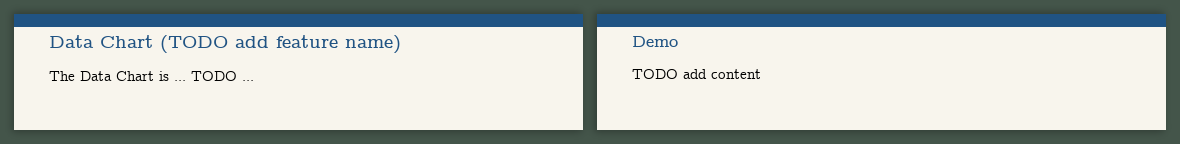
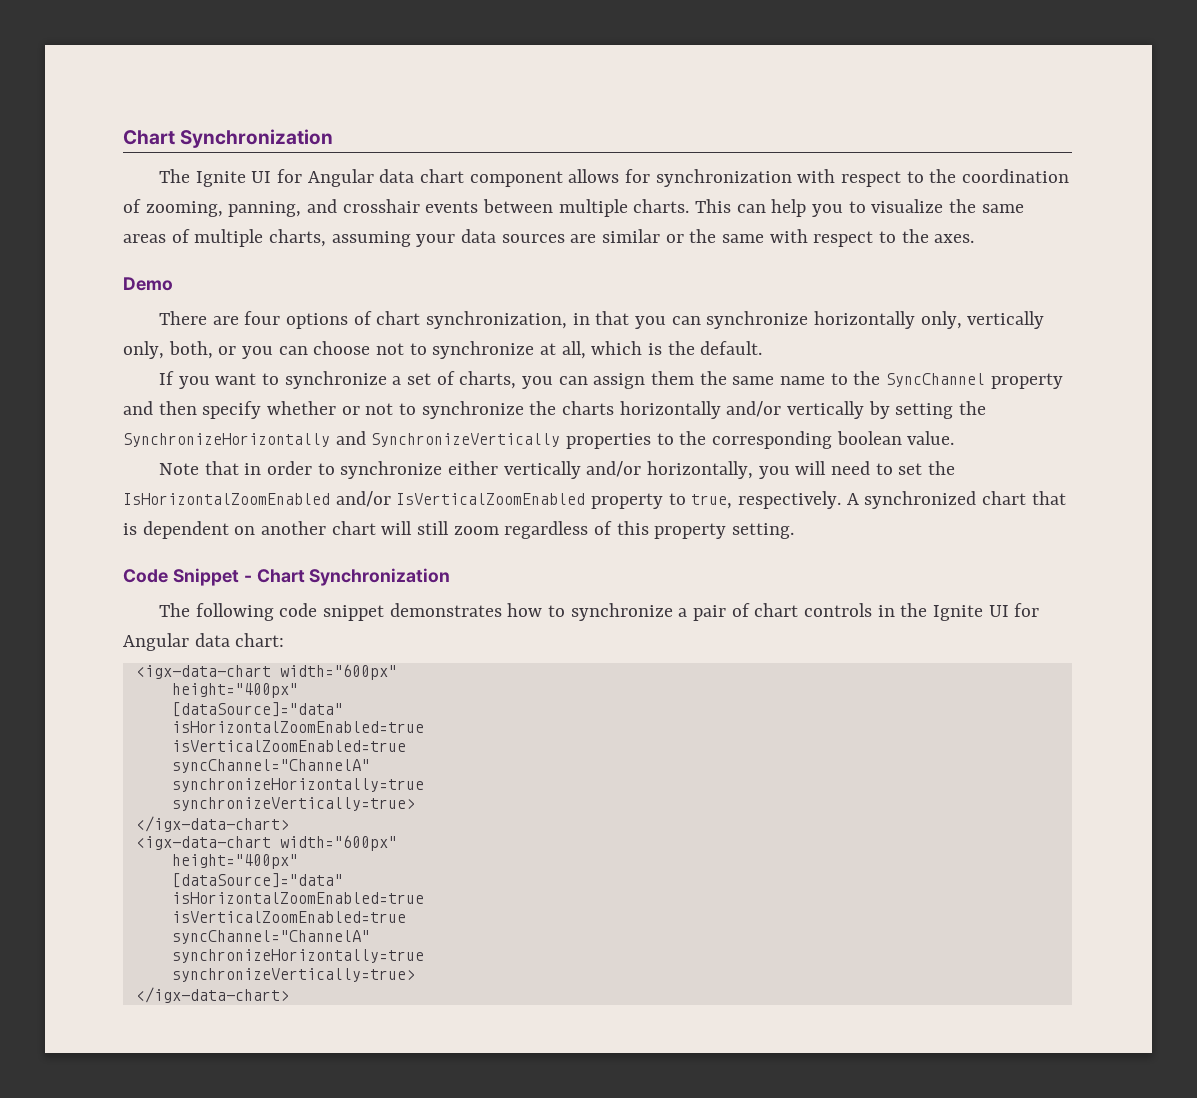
[49,35,401,54] [49,71,254,81] [632,36,678,47] [632,69,761,79] Data Chart (TODO add feature name) // The Data Chart is ... TODO ... // Demo // TODO add content -> [123,129,334,148] [159,169,1070,187] [123,199,1024,217] [123,229,975,247] [123,277,173,291] [159,311,1045,329] [123,341,763,359] [159,371,1063,389] [123,401,987,419] [123,431,955,449] [159,461,956,479] [123,491,1066,509] [123,521,795,539] [123,568,451,586] [159,603,1040,621] [123,633,285,651] [135,664,397,680] [171,683,298,698] [171,702,343,717] [171,721,424,733] [171,740,406,752] [171,759,370,773] [171,778,424,792] [171,797,415,811] [135,816,289,832] [135,835,397,851] [171,854,298,869] [171,873,343,888] [171,892,424,904] [171,911,406,923] [171,930,370,944] [171,949,424,963] [171,968,415,982] [135,987,289,1003] Chart Synchronization // The Ignite UI for Angular data chart component allows for synchronization with respect to the coordination of zooming, panning, and crosshair events between multiple charts. This can help you to visualize the same areas of multiple charts, assuming your data sources are similar or the same with respect to the axes. // Demo // There are four options of chart synchronization, in that you can synchronize horizontally only, vertically only, both, or you can choose not to synchronize at all, which is the default. // If you want to synchronize a set of charts, you can assign them the same name to the SyncChannel property and then specify whether or not to synchronize the charts horizontally and/or vertically by setting the SynchronizeHorizontally and SynchronizeVertically properties to the corresponding boolean value. // Note that in order to synchronize either vertically and/or horizontally, you will need to set the IsHorizontalZoomEnabled and/or IsVerticalZoomEnabled property to true, respectively. A synchronized chart that is dependent on another chart will still zoom regardless of this property setting. // Code Snippet - Chart Synchronization // The following code snippet demonstrates how to synchronize a pair of chart controls in the Ignite UI for Angular data chart: // <igx-data-chart width="600px" // height="400px" // [dataSource]="data" // isHorizontalZoomEnabled=true // isVerticalZoomEnabled=true // syncChannel="ChannelA" // synchronizeHorizontally=true // synchronizeVertically=true> // </igx-data-chart> // <igx-data-chart width="600px" // height="400px" // [dataSource]="data" // isHorizontalZoomEnabled=true // isVerticalZoomEnabled=true // syncChannel="ChannelA" // synchronizeHorizontally=true // synchronizeVertically=true> // </igx-data-chart>

